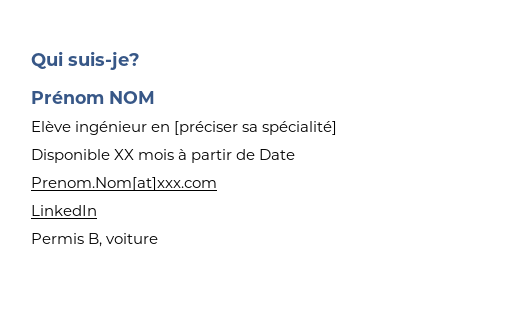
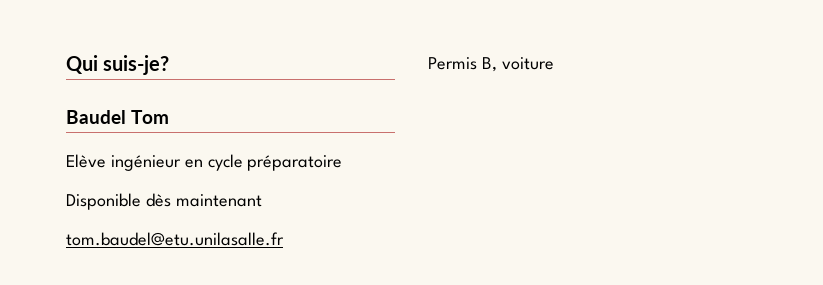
[31,91,155,104] Prénom NOM -> [66,110,170,124] Baudel Tom
[174,121,338,135] [31,149,296,163] [31,177,217,191] [31,205,97,216] [préciser sa spécialité] // Disponible XX mois à partir de Date // Prenom.Nom[at]xxx.com // LinkedIn -> [207,154,343,171] [66,193,262,210] [66,232,284,246] cycle préparatoire // Disponible dès maintenant // tom.baudel@etu.unilasalle.fr

